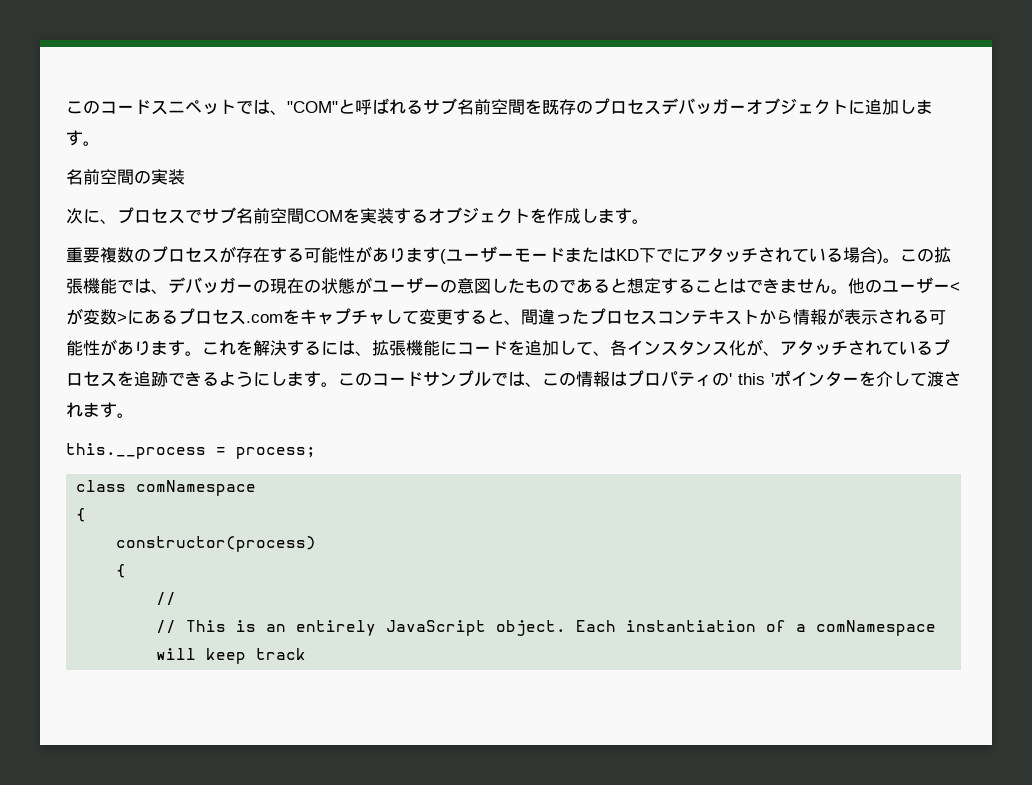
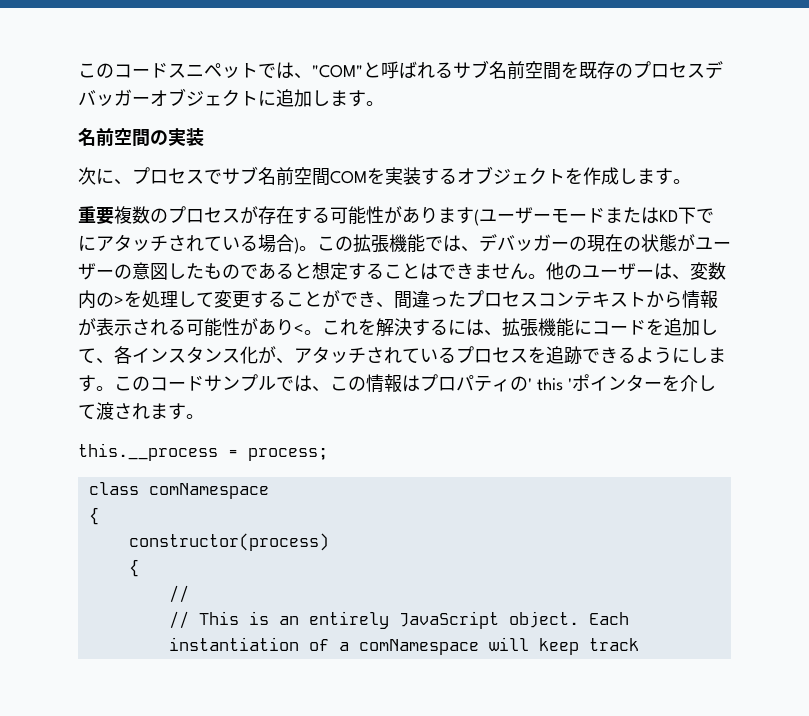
[950,282,960,292] [66,308,385,325] <が変数>にあるプロセス.comをキャプチャ -> [654,262,726,280] [78,290,178,309] は、変数内の>を処理
[487,309,504,324] と -> [286,290,376,308] ことができ
[151,340,185,356] ます -> [294,323,304,334] <

